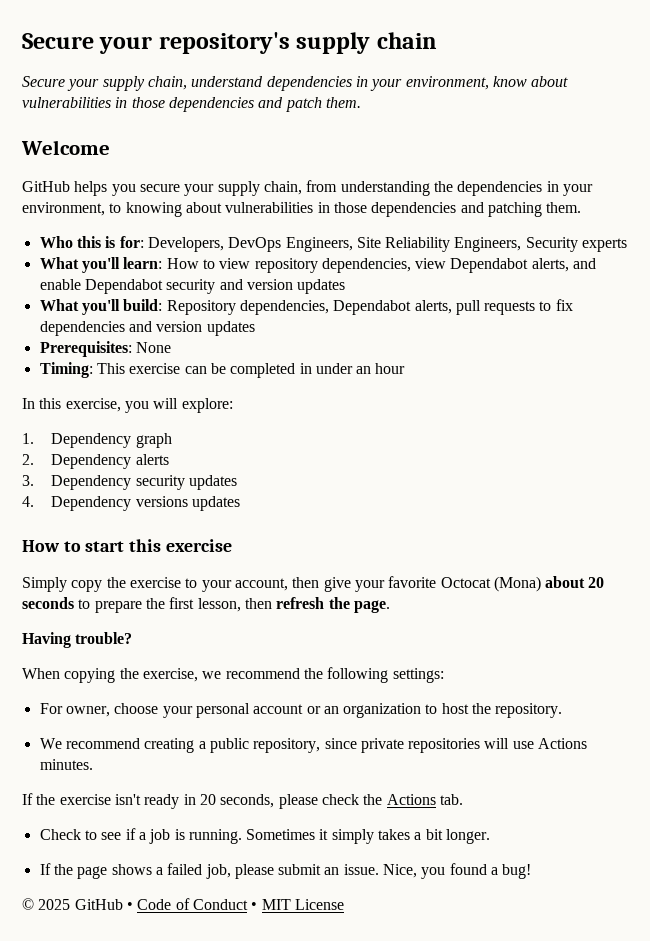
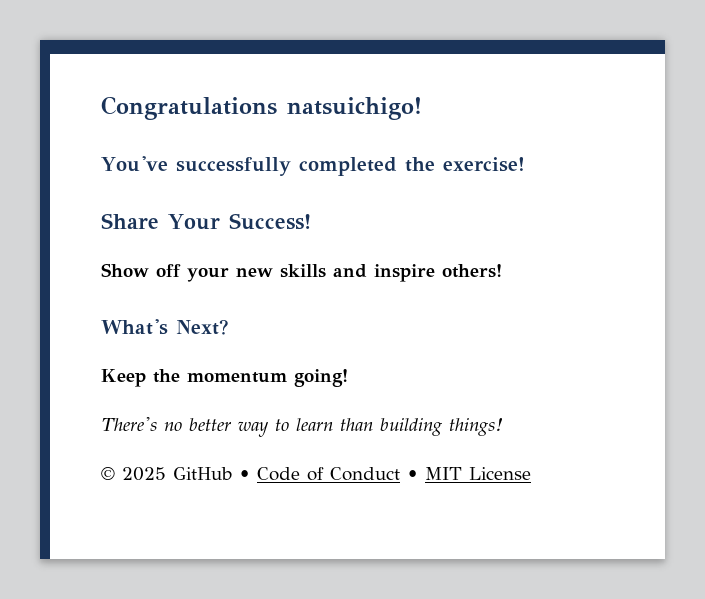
[22,32,437,54] [22,76,569,91] [22,97,361,112] [21,140,110,155] [22,180,593,196] [22,202,582,217] [39,236,628,252] [39,257,597,273] [39,279,346,294] [39,299,573,315] [39,321,255,336] [39,341,171,357] [39,362,406,378] [22,398,233,413] [22,433,172,448] [22,454,169,469] [22,475,237,490] [22,496,240,511] [22,539,232,552] [22,576,605,592] [22,597,390,613] [22,632,133,648] [22,667,444,683] [39,703,563,718] [39,738,588,753] [39,759,93,770] [22,793,463,809] [39,828,491,844] [39,863,532,879] Secure your repository's supply chain // Secure your supply chain, understand dependencies in your environment, know about vulnerabilities in those dependencies and patch them. // Welcome // GitHub helps you secure your supply chain, from understanding the dependencies in your environment, to knowing about vulnerabilities in those dependencies and patching them. // Who this is for: Developers, DevOps Engineers, Site Reliability Engineers, Security experts // What you'll learn: How to view repository dependencies, view Dependabot alerts, and enable Dependabot security and version updates // What you'll build: Repository dependencies, Dependabot alerts, pull requests to fix dependencies and version updates // Prerequisites: None // Timing: This exercise can be completed in under an hour // In this exercise, you will explore: // 1. Dependency graph // 2. Dependency alerts // 3. Dependency security updates // 4. Dependency versions updates // How to start this exercise // Simply copy the exercise to your account, then give your favorite Octocat (Mona) about 20 seconds to prepare the first lesson, then refresh the page. // Having trouble? // When copying the exercise, we recommend the following settings: // For owner, choose your personal account or an organization to host the repository. // We recommend creating a public repository, since private repositories will use Actions minutes. // If the exercise isn't ready in 20 seconds, please check the Actions tab. // Check to see if a job is running. Sometimes it simply takes a bit longer. // If the page shows a failed job, please submit an issue. Nice, you found a bug! -> [101,96,422,120] [101,156,525,176] [101,213,311,230] [101,263,502,282] [101,319,229,335] [101,369,348,387] [101,417,504,437] Congratulations natsuichigo! // You've successfully completed the exercise! // Share Your Success! // Show off your new skills and inspire others! // What's Next? // Keep the momentum going! // There's no better way to learn than building things!

